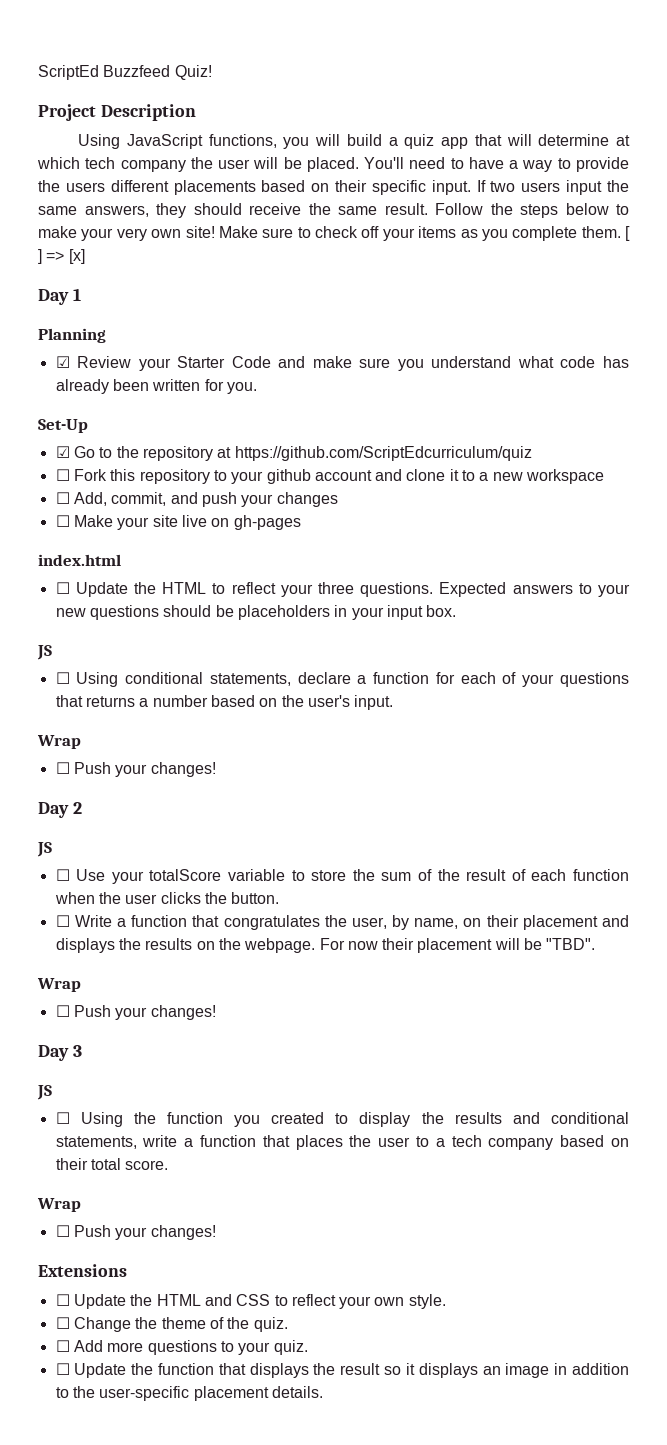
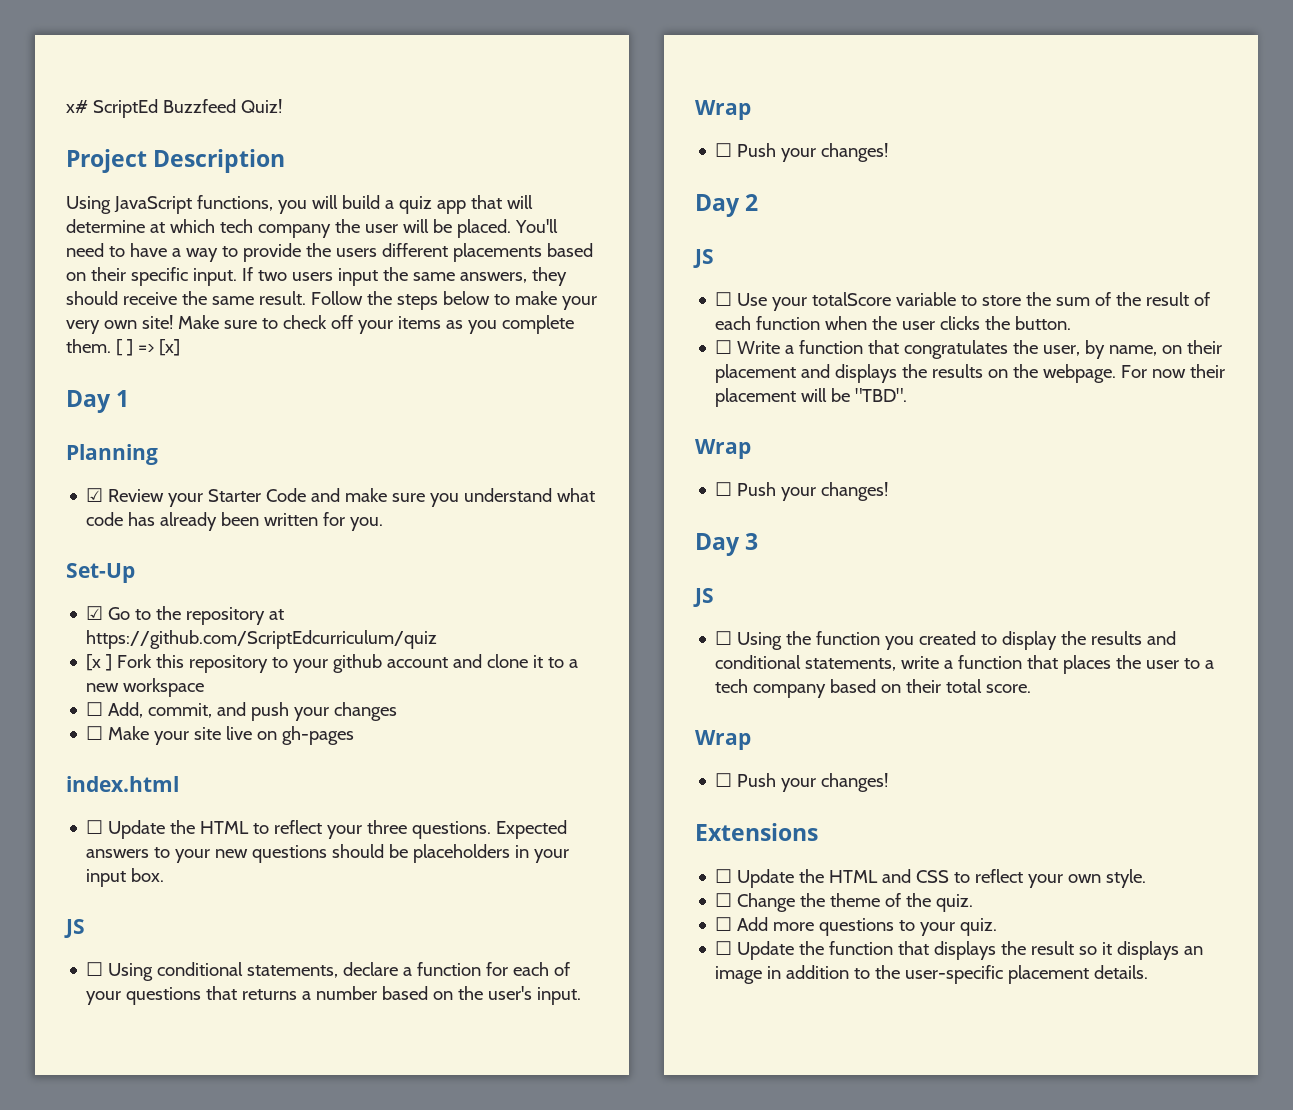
(38, 72) none -> [66,100,88,113] x#
[55,469,70,481] ☐ -> [86,654,113,671] [x ]

